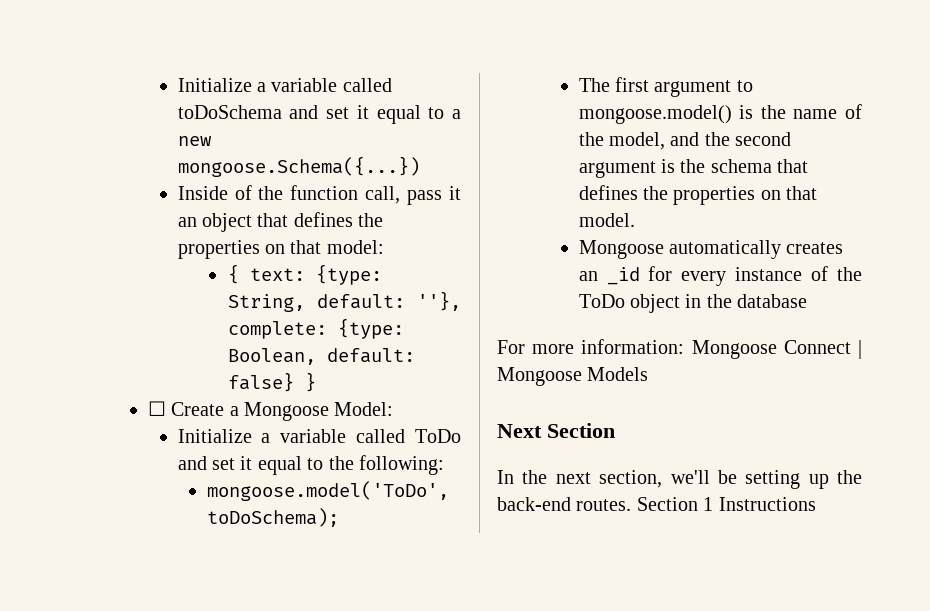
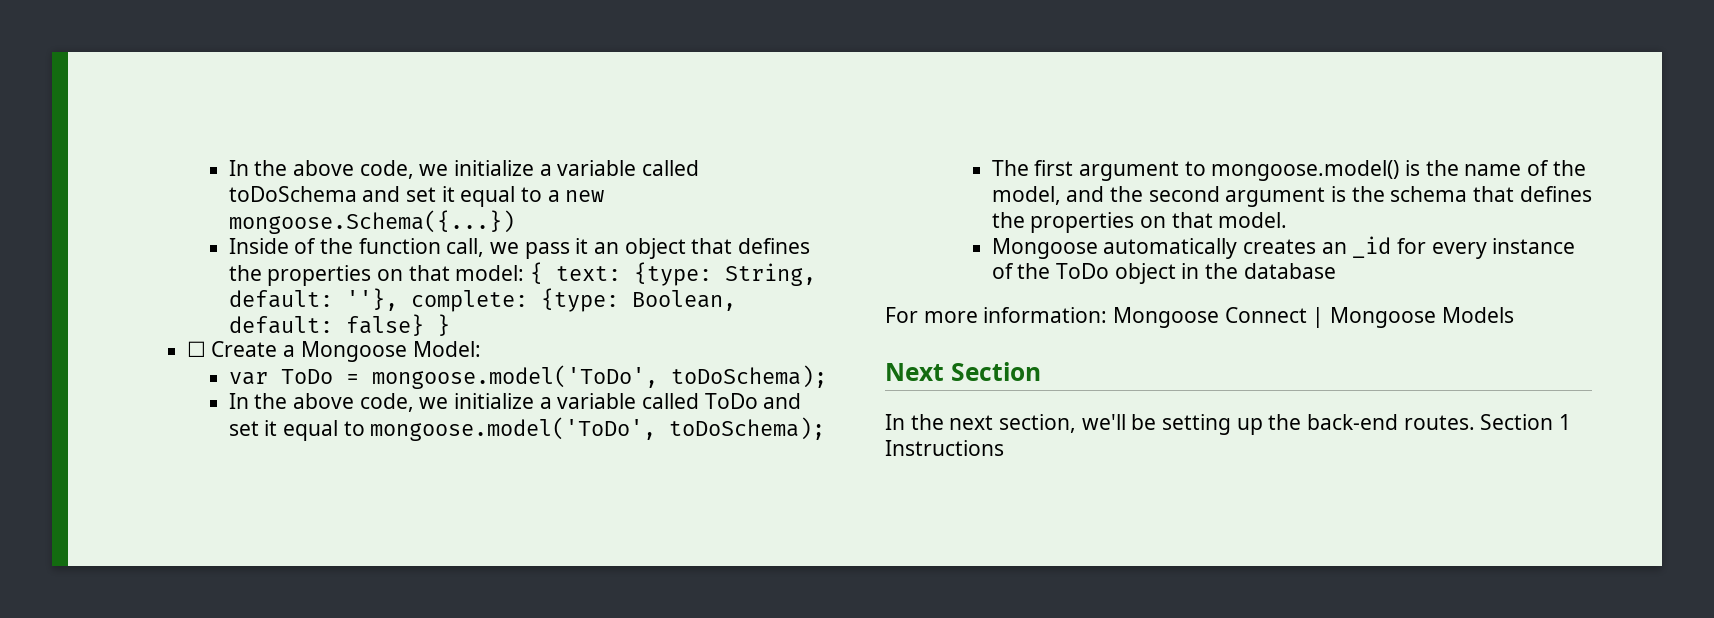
[177,78,252,92] Initialize -> [228,160,534,179] In the above code, we initialize
(401, 195) none -> [489,242,519,254] we
(384, 247) // -> (525, 273) none
[177,429,252,443] Initialize -> [228,365,827,389] [228,393,534,412] var ToDo = mongoose.model('ToDo', toDoSchema); // In the above code, we initialize
[328,455,445,475] the following: // -> (365, 428) none

